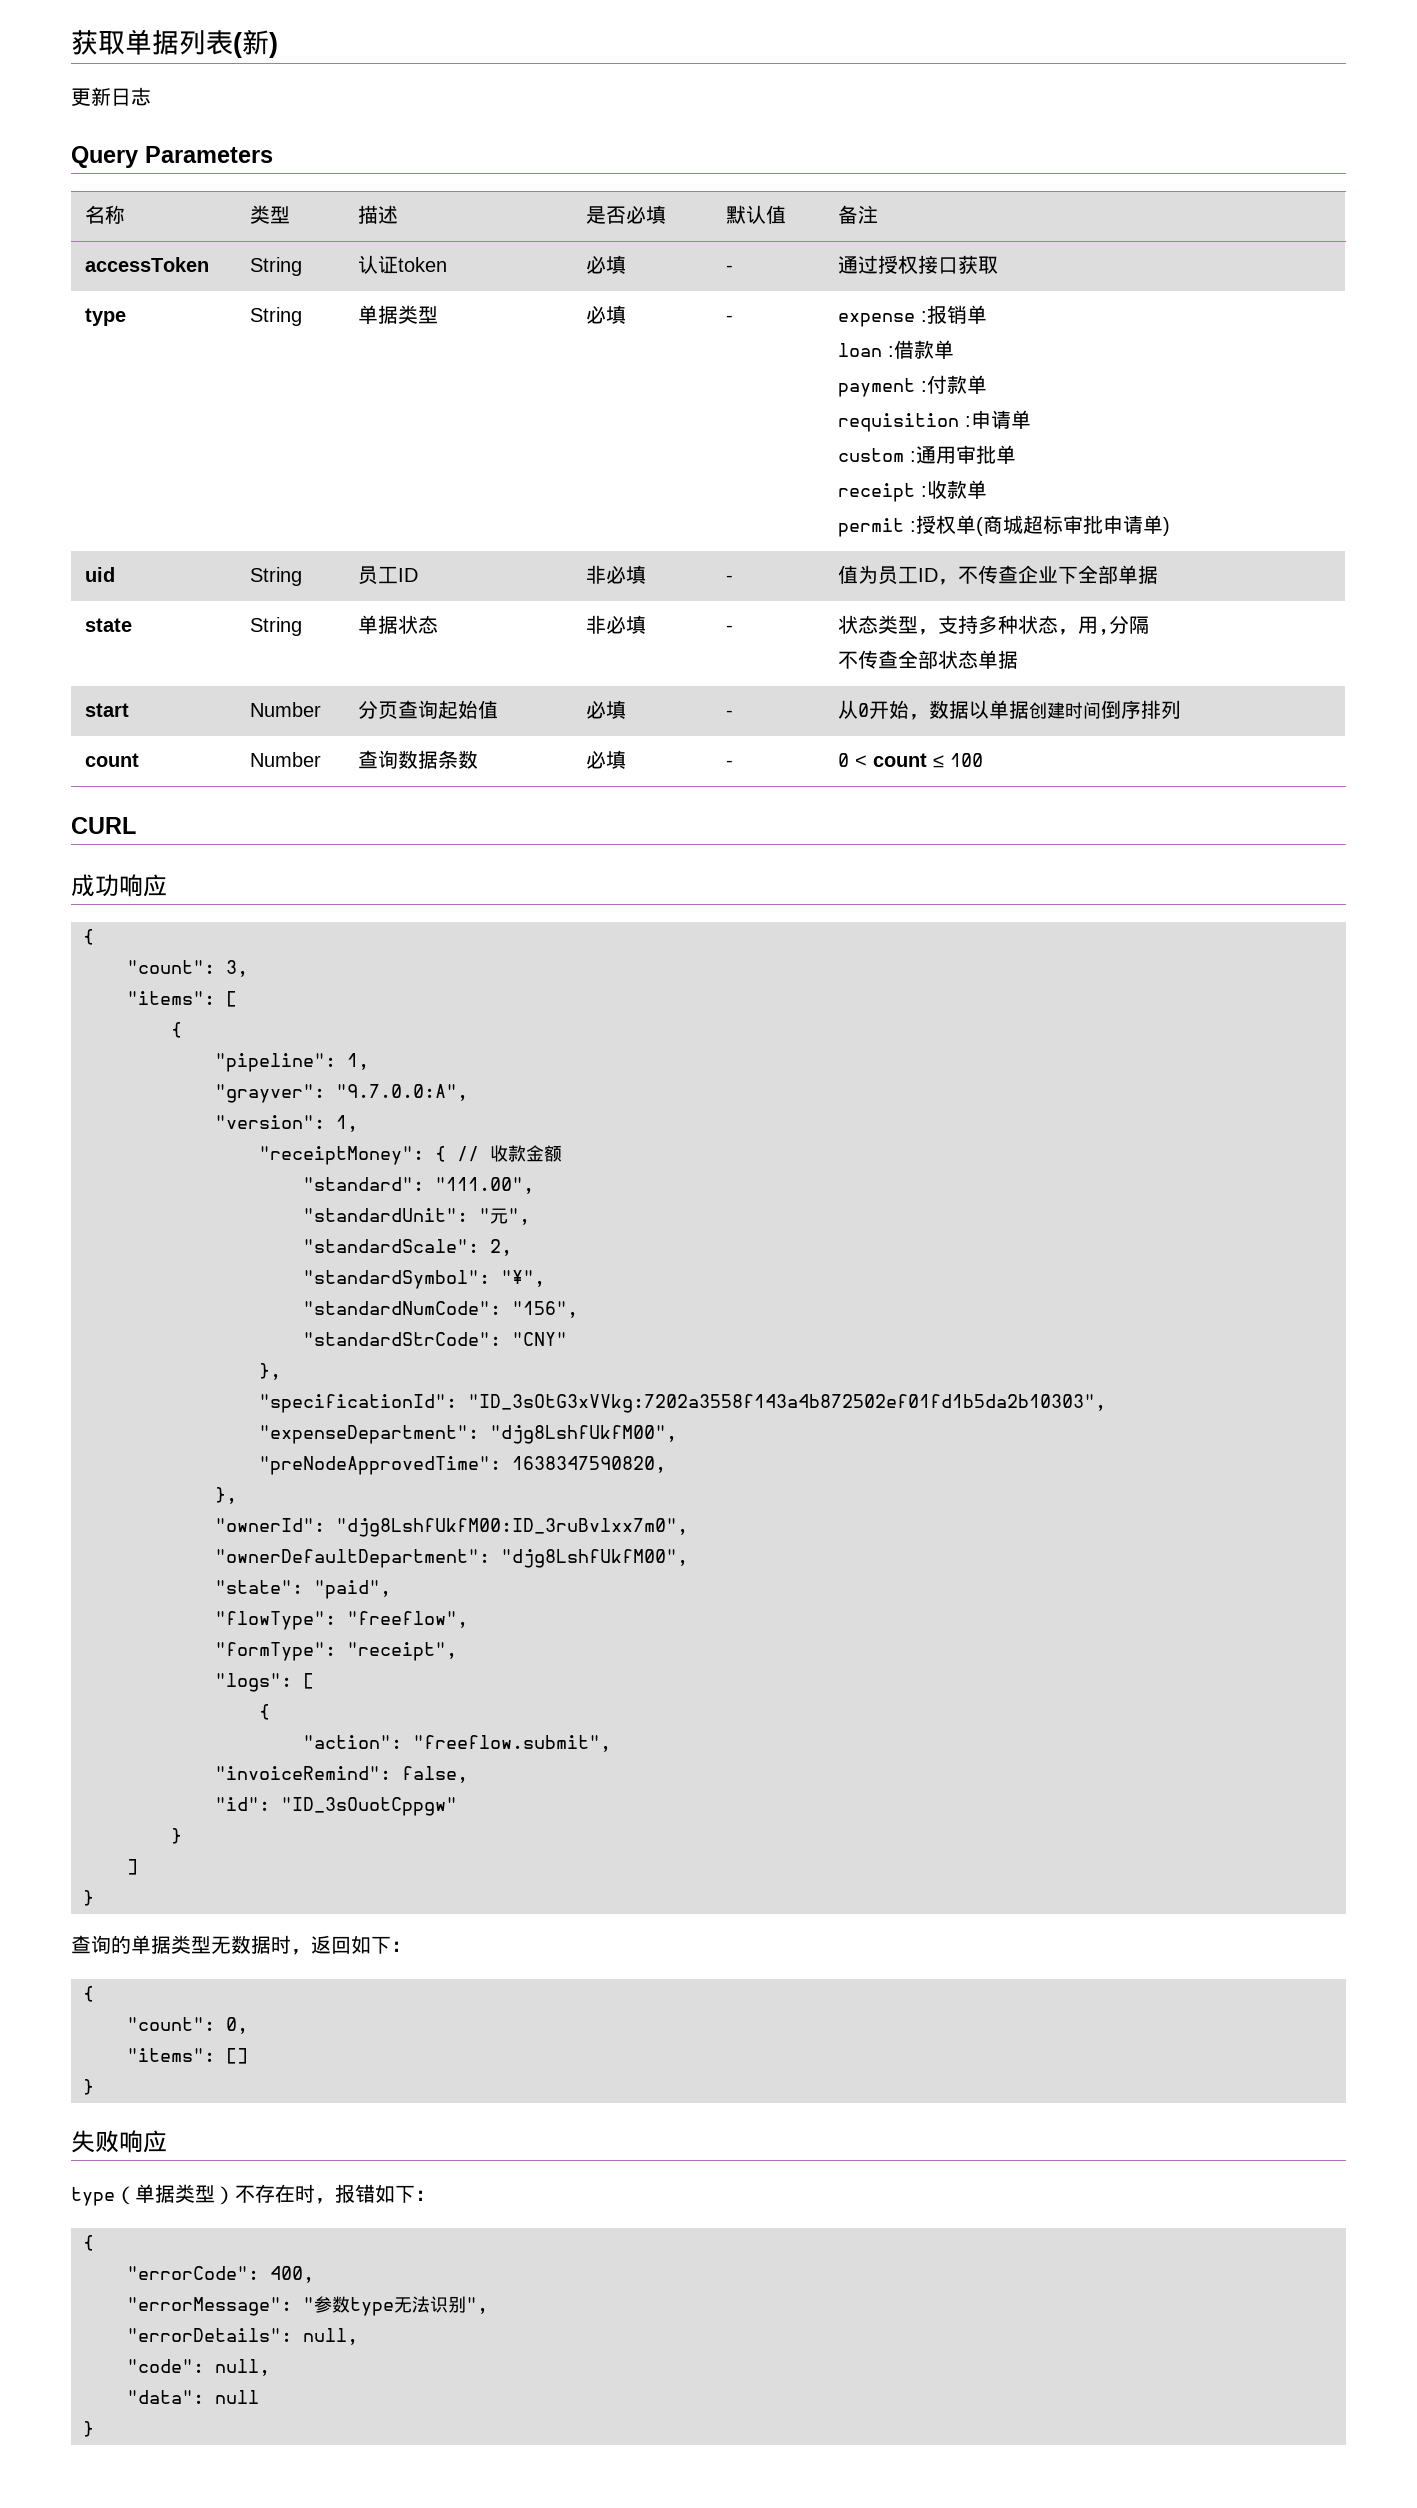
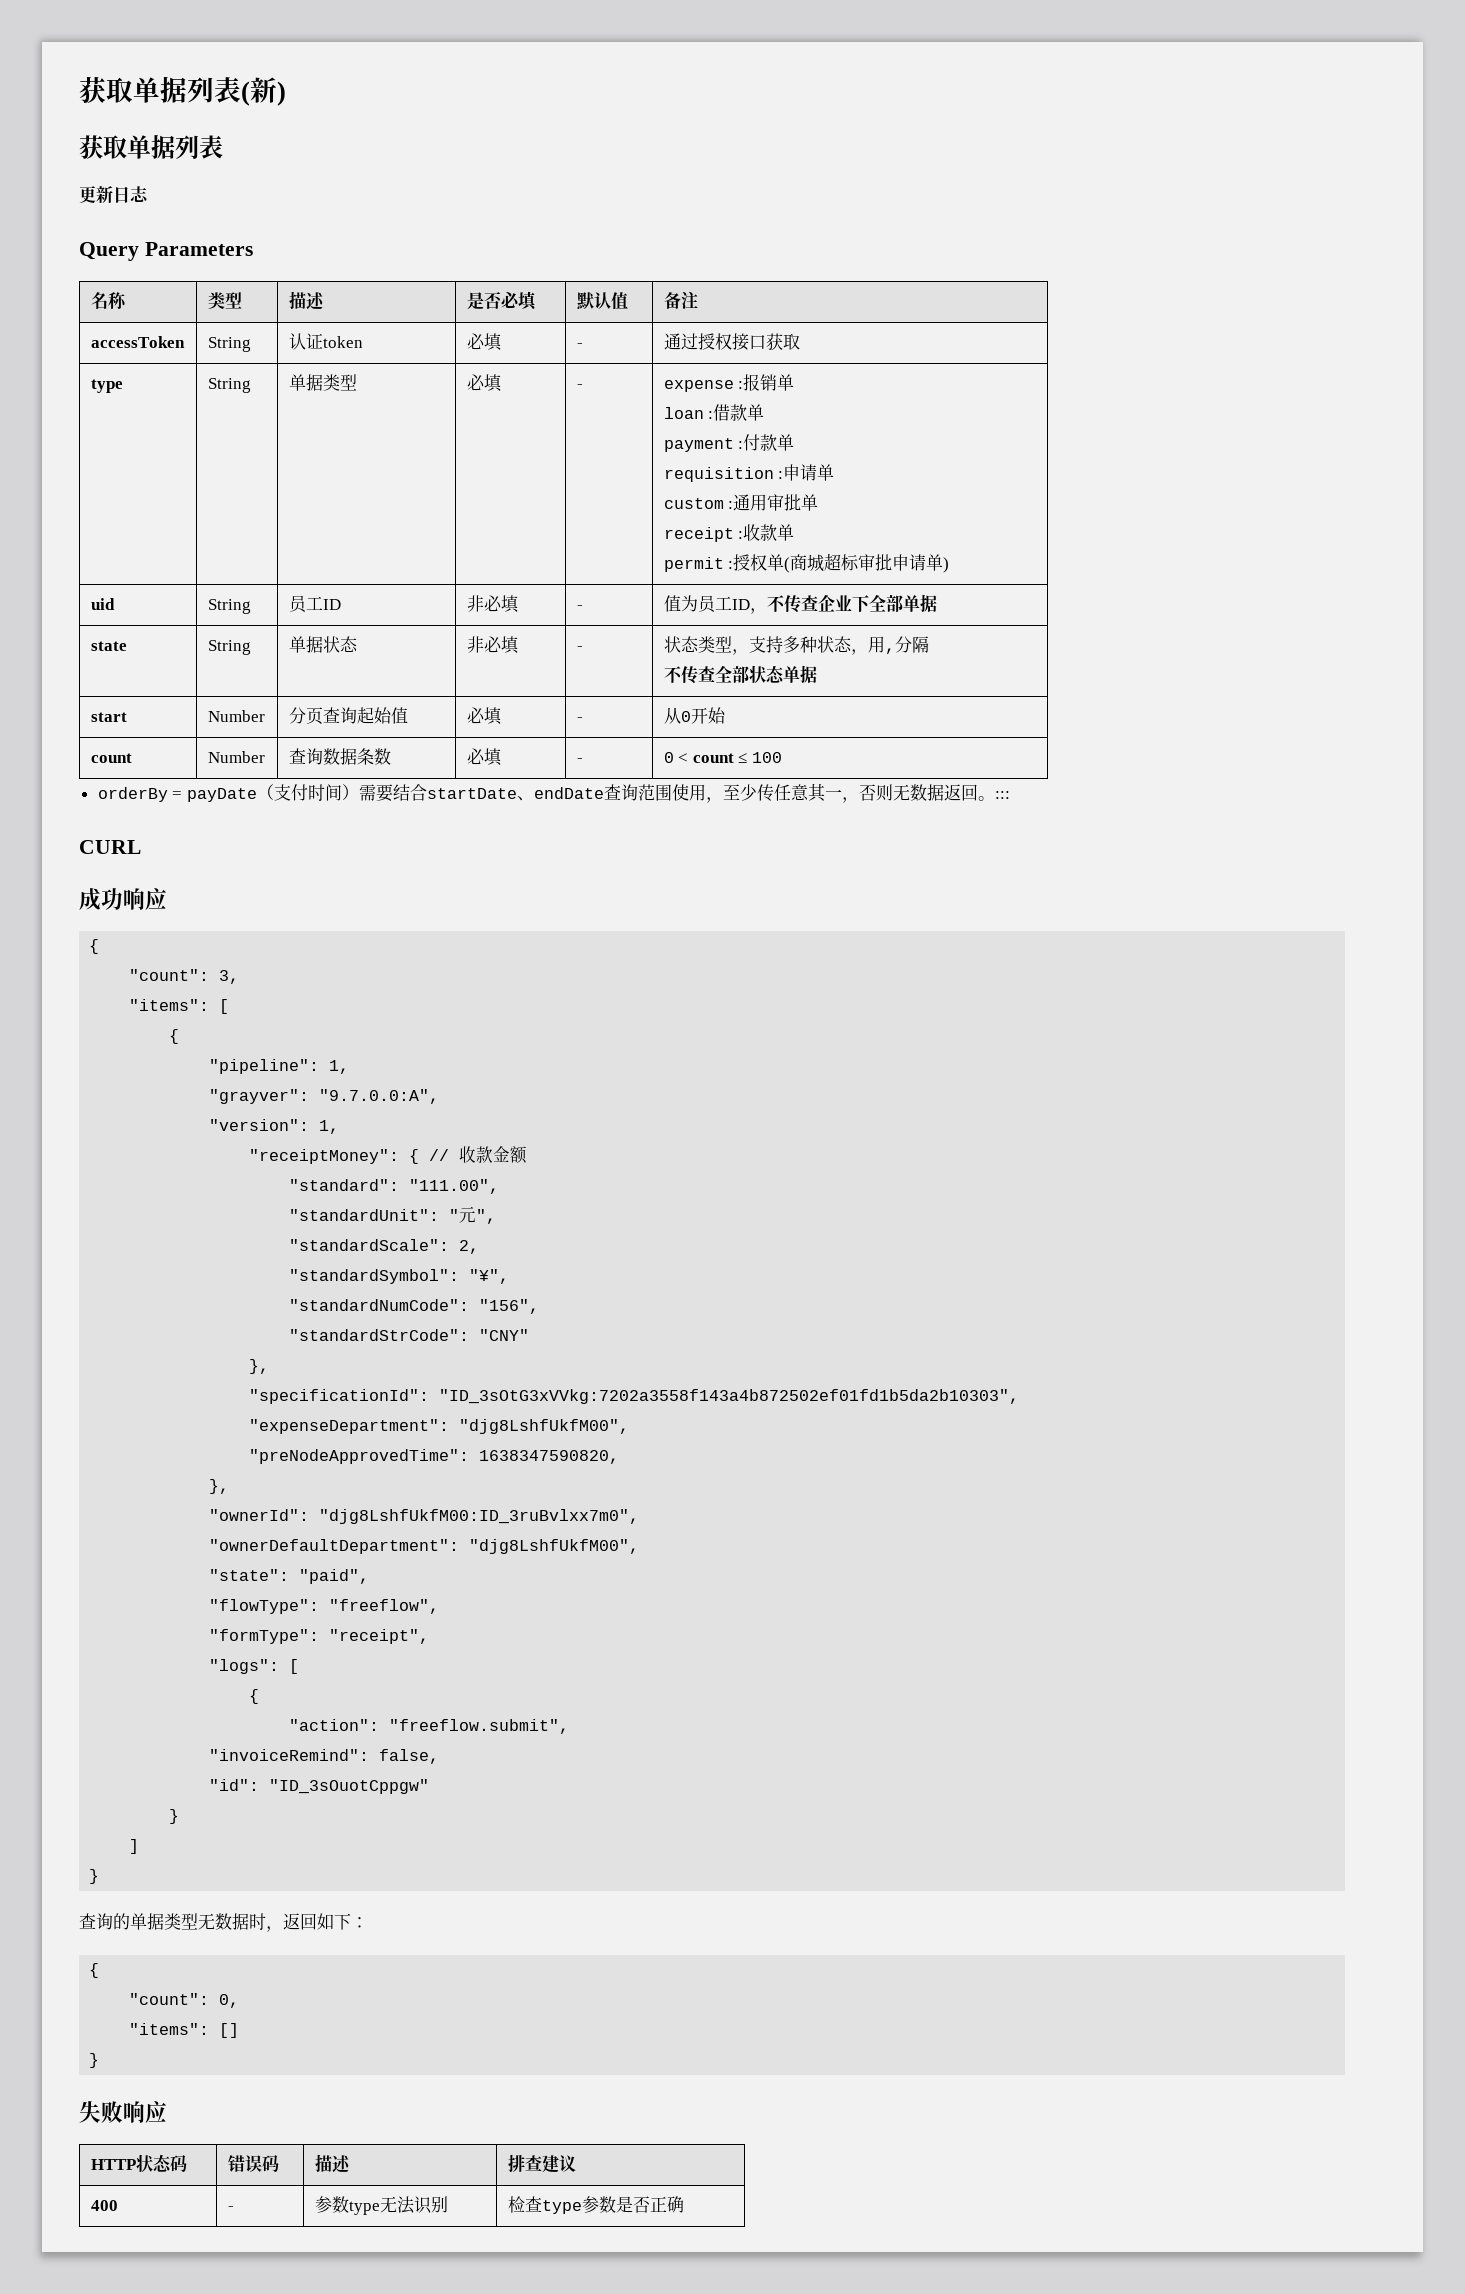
(278, 45) none -> [79,135,223,160] // 获取单据列表
[909,700,1182,720] ，数据以单据创建时间倒序排列 -> (726, 715) none
(984, 760) none -> [97,783,1010,803] // orderBy = payDate（支付时间）需要结合startDate、endDate查询范围使用，至少传任意其一，否则无数据返回。:::
[71,2184,435,2206] [83,2235,94,2251] [127,2266,314,2283] [127,2296,488,2316] [127,2328,358,2345] [127,2359,270,2376] [127,2390,259,2404] [83,2421,94,2437] // type（单据类型）不存在时，报错如下： // { // "errorCode": 400, // "errorMessage": "参数type无法识别", // "errorDetails": null, // "code": null, // "data": null // } -> [90,2154,187,2172] [227,2155,279,2173] [314,2154,351,2173] [507,2154,576,2173] [90,2200,118,2211] [227,2206,234,2211] [314,2196,448,2215] [507,2196,684,2214] // HTTP状态码 | 错误码 | 描述 | 排查建议 // 400 | - | 参数type无法识别 | 检查type参数是否正确

